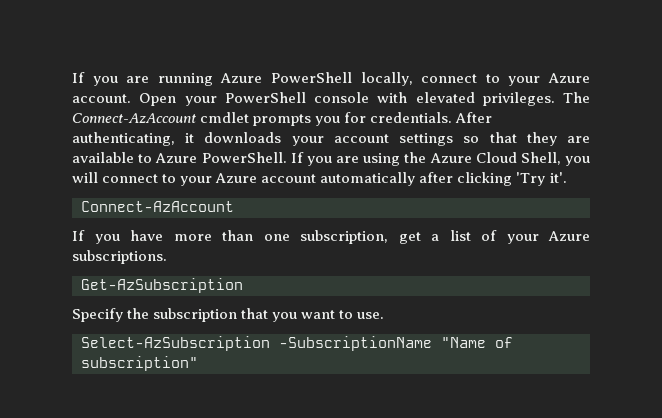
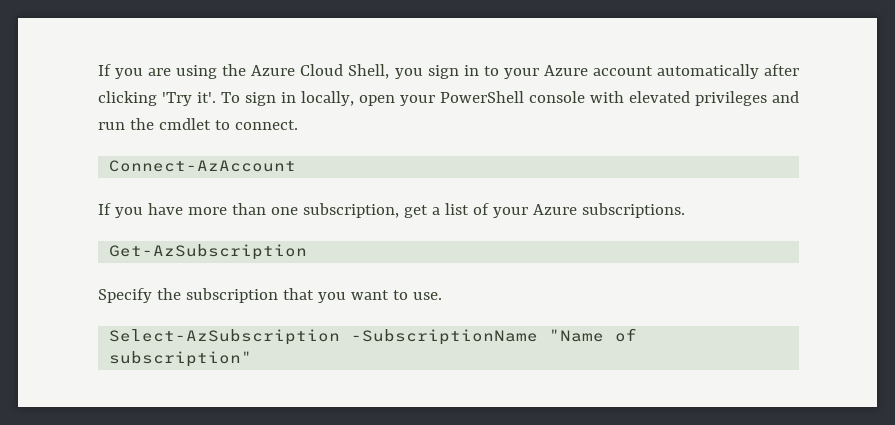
[72,72,591,86] [72,92,590,106] [72,112,493,126] [72,132,590,146] [72,152,359,166] If you are running Azure PowerShell locally, connect to your Azure account. Open your PowerShell console with elevated privileges. The Connect-AzAccount cmdlet prompts you for credentials. After authenticating, it downloads your account settings so that they are available to Azure PowerShell. If you are -> [98,64,172,79] If you are
[72,172,159,183] will connect -> [427,65,479,79] sign in
(567, 177) none -> [221,91,799,106] [98,118,298,130] To sign in locally, open your PowerShell console with elevated privileges and run the cmdlet to connect.

